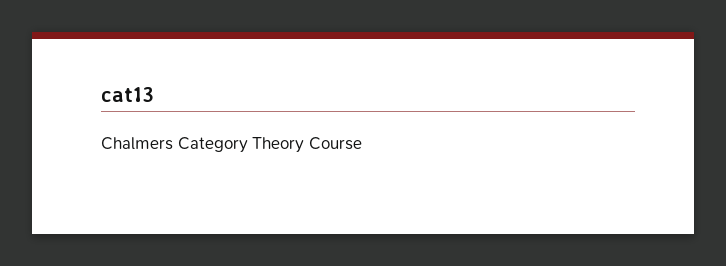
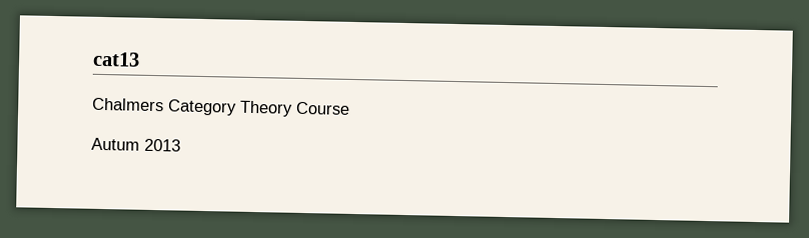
(362, 143) none -> [91,137,181,152] // Autum 2013

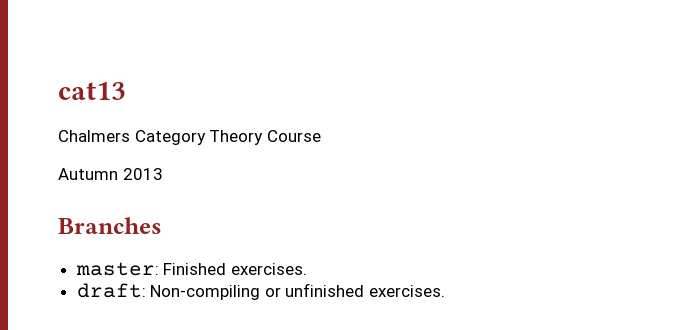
[91,137,140,151] Autum -> [58,168,118,180] Autumn
(181, 145) none -> [58,217,162,234] [75,262,307,276] [76,283,446,300] // Branches // master: Finished exercises. // draft: Non-compiling or unfinished exercises.

